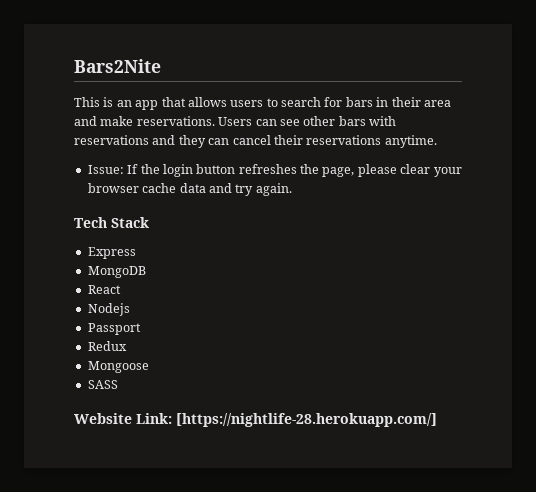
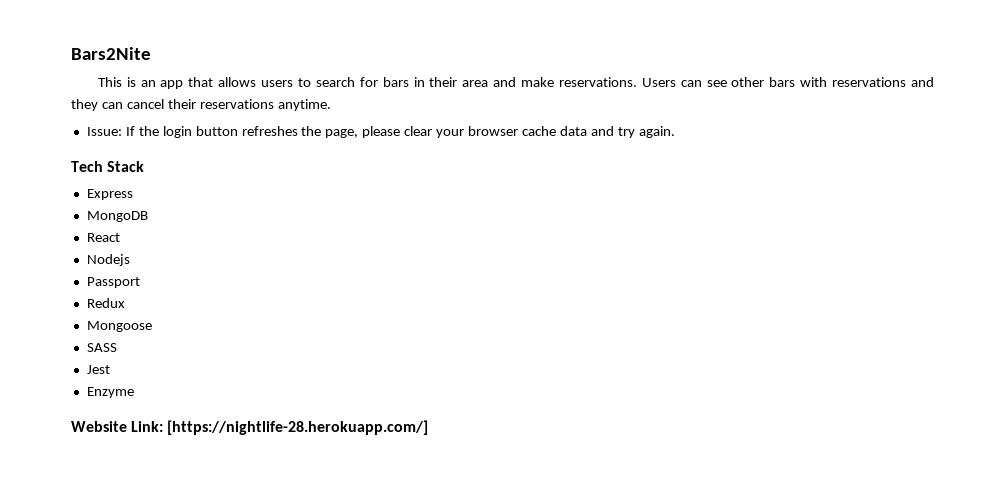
(118, 384) none -> [86,365,110,374] [86,387,134,398] // Jest // Enzyme

